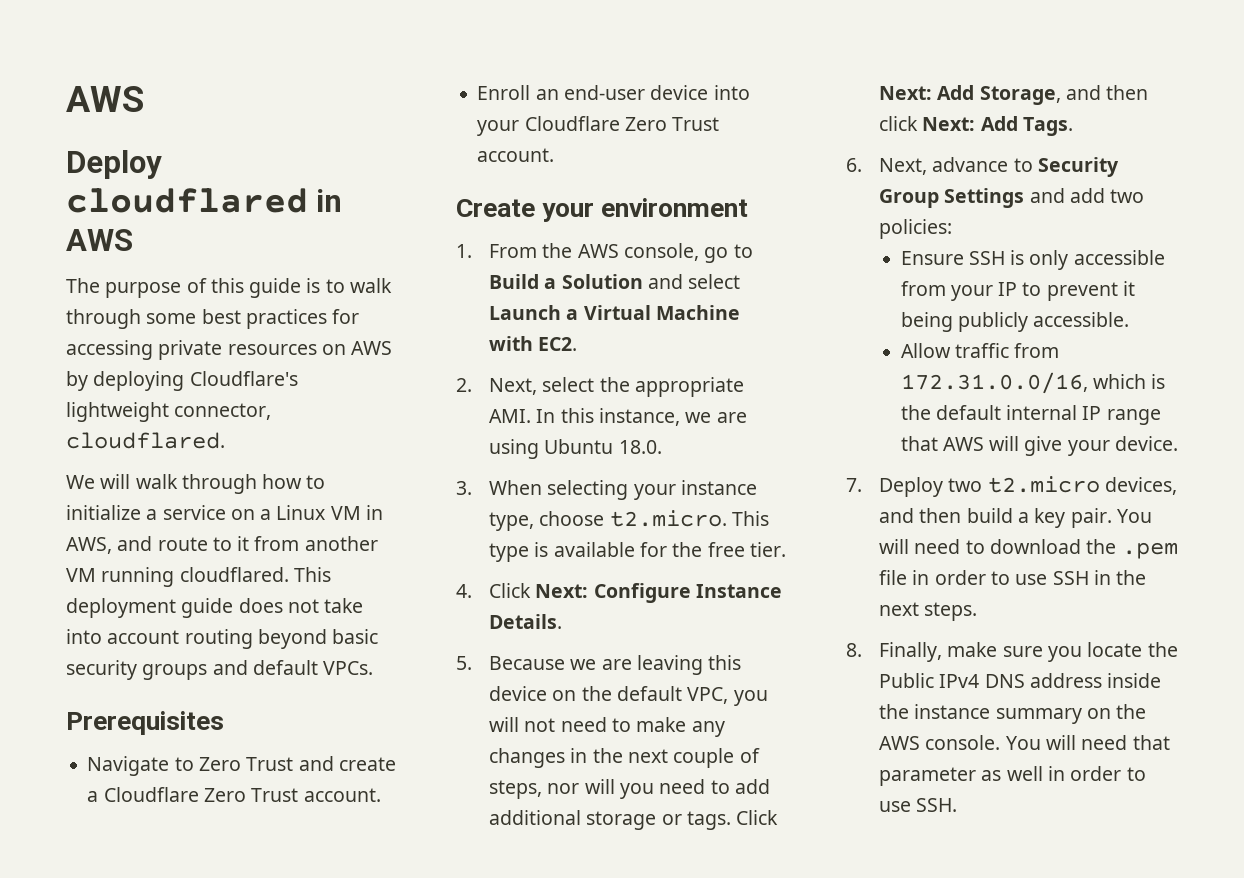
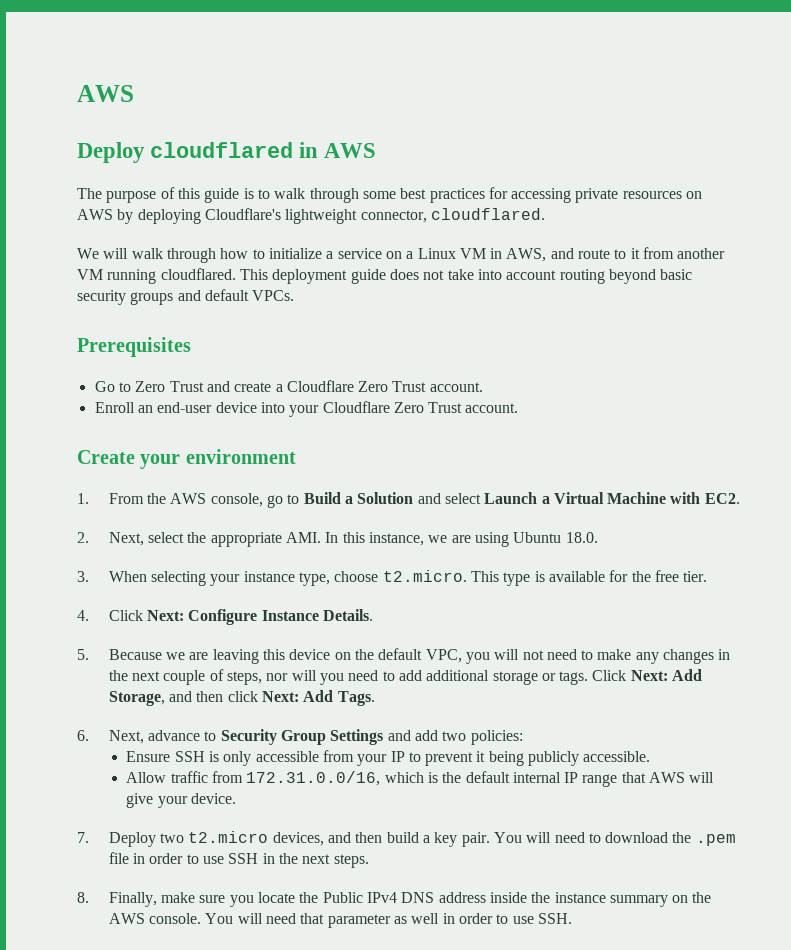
[87,756,170,776] Navigate -> [94,381,115,392] Go

